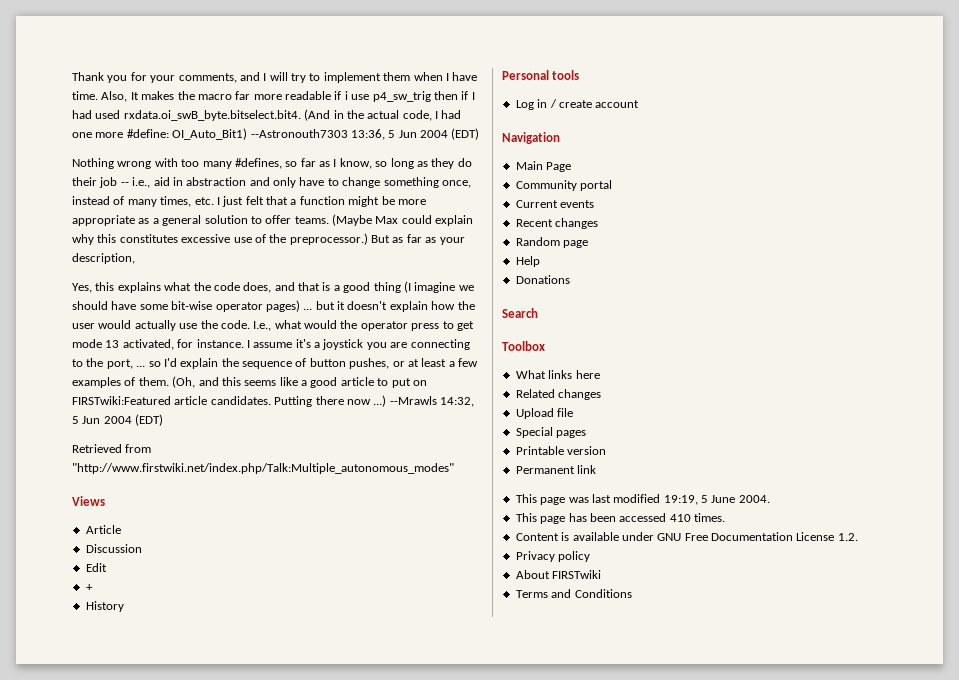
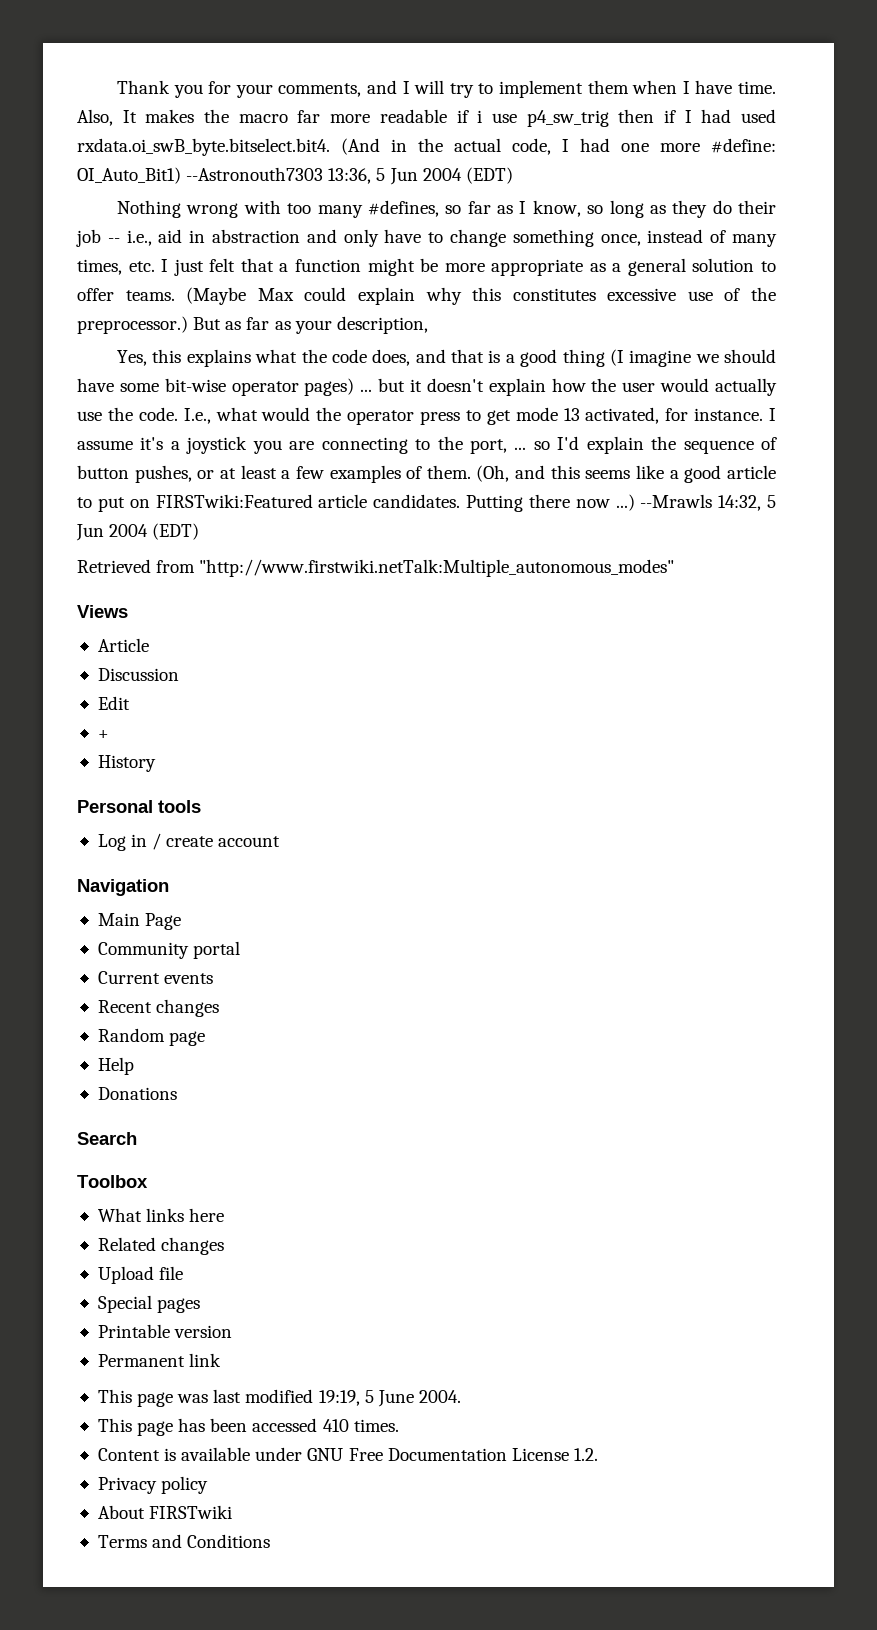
[72,463,454,474] "http://www.firstwiki.net/index.php/Talk:Multiple_autonomous_modes" -> [199,559,675,577] "http://www.firstwiki.netTalk:Multiple_autonomous_modes"

